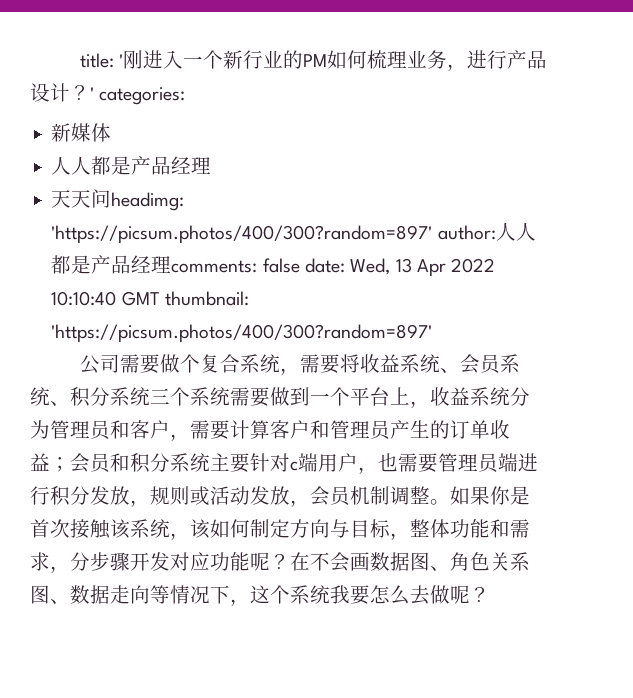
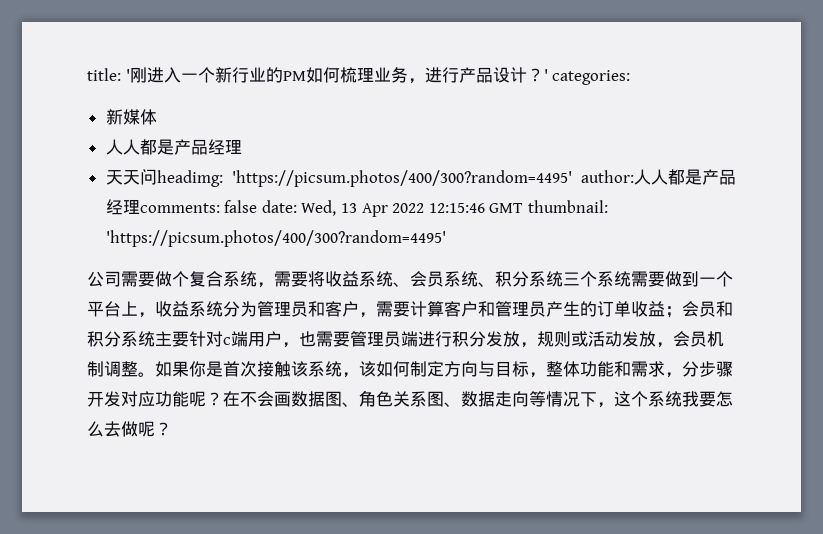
[51,225,433,244] 'https://picsum.photos/400/300?random=897' -> [231,170,572,187] 'https://picsum.photos/400/300?random=4495'
[51,291,117,306] 10:10:40 -> [428,203,485,213] 12:15:46
[51,324,433,343] 'https://picsum.photos/400/300?random=897' -> [105,230,446,247] 'https://picsum.photos/400/300?random=4495'

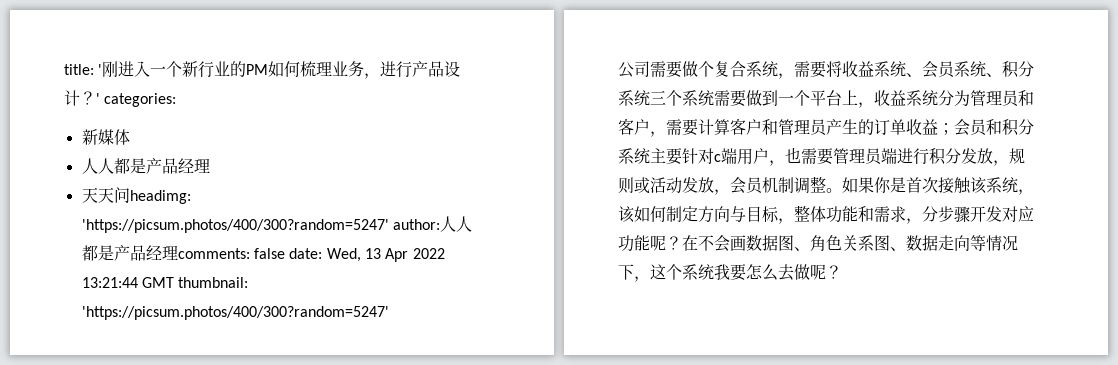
[231,170,572,187] 'https://picsum.photos/400/300?random=4495' -> [81,219,389,233] 'https://picsum.photos/400/300?random=5247'
[428,203,485,213] 12:15:46 -> [81,277,138,288] 13:21:44
[105,230,446,247] 'https://picsum.photos/400/300?random=4495' -> [81,306,389,320] 'https://picsum.photos/400/300?random=5247'

